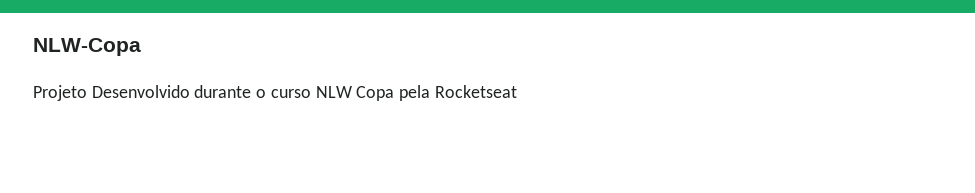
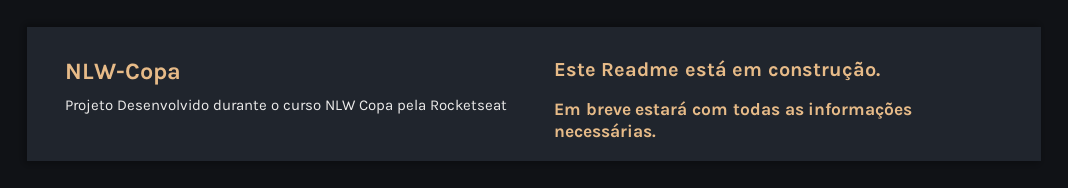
(517, 91) none -> [554,60,880,81] [554,101,913,120] [554,123,656,138] // Este Readme está em construção. // Em breve estará com todas as informações necessárias.

